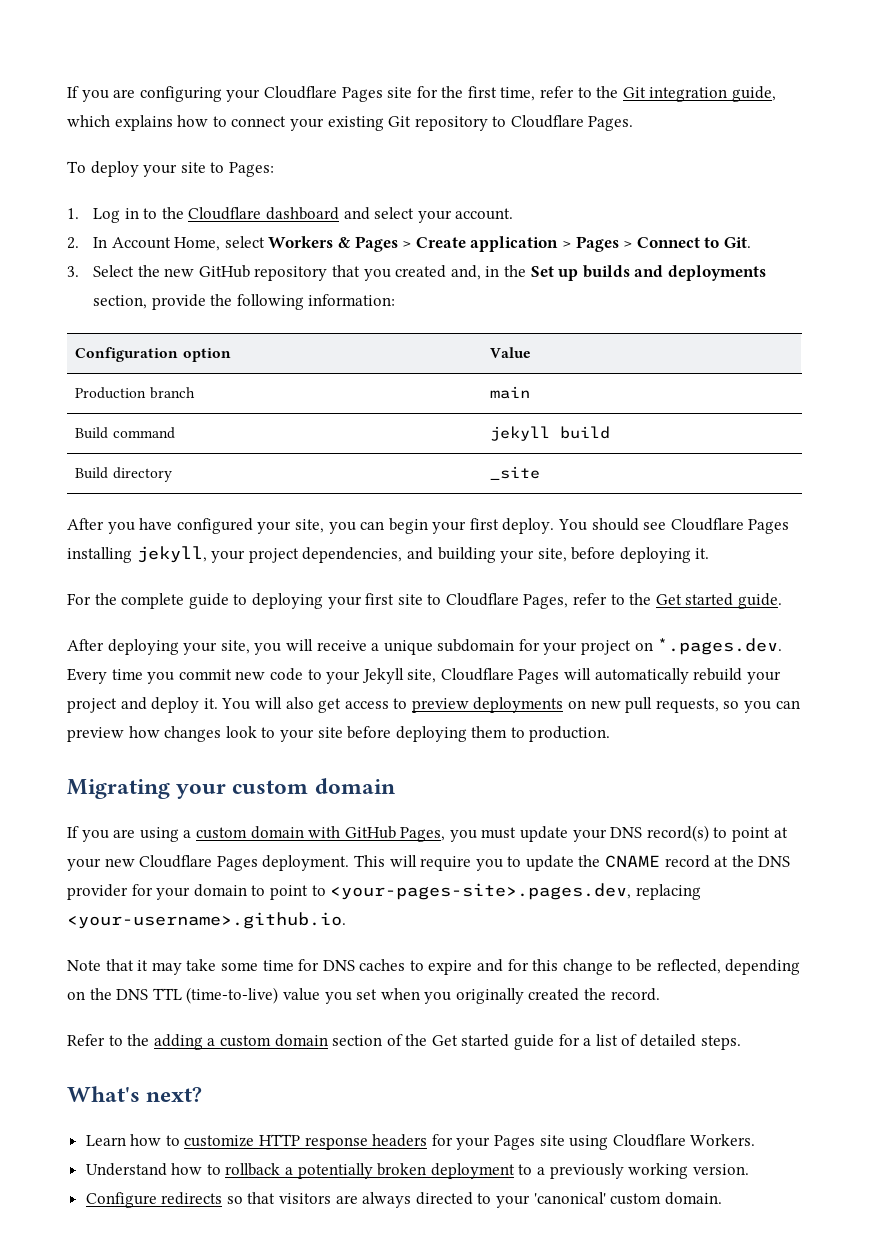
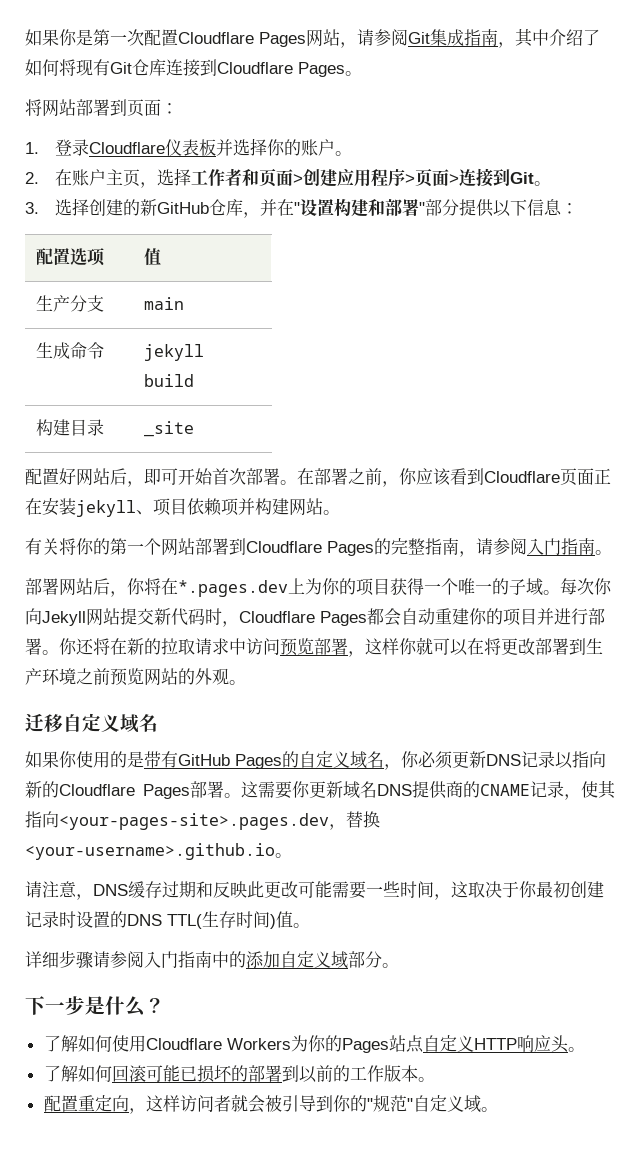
[67,86,777,102] [67,115,634,131] [67,161,274,177] [67,207,514,223] [67,236,751,252] [67,265,766,281] [93,294,396,310] [75,347,231,362] [490,347,532,358] [75,387,195,399] If you are configuring your Cloudflare Pages site for the first time, refer to the Git integration guide, which explains how to connect your existing Git repository to Cloudflare Pages. // To deploy your site to Pages: // 1. Log in to the Cloudflare dashboard and select your account. // 2. In Account Home, select Workers & Pages > Create application > Pages > Connect to Git. // 3. Select the new GitHub repository that you created and, in the Set up builds and deployments section, provide the following information: // Configuration option | Value // Production branch -> [25,28,600,48] [25,59,362,77] [25,99,178,117] [25,138,353,156] [25,168,552,188] [25,198,579,218] [35,248,105,266] [143,248,161,266] [35,295,104,312] 如果你是第一次配置Cloudflare Pages网站，请参阅Git集成指南，其中介绍了如何将现有Git仓库连接到Cloudflare Pages。 // 将网站部署到页面： // 1.登录Cloudflare仪表板并选择你的账户。 // 2.在账户主页，选择工作者和页面>创建应用程序>页面>连接到Git。 // 3.选择创建的新GitHub仓库，并在"设置构建和部署"部分提供以下信息： // 配置选项 | 值 // 生产分支
[75,427,175,439] Build command -> [35,342,104,359] 生成命令
[75,467,172,482] Build directory -> [35,419,104,436] 构建目录
[67,518,790,534] [67,546,710,563] [67,593,783,609] [67,638,783,655] [67,668,781,684] [67,697,800,713] [67,726,611,742] [67,778,395,799] [67,825,788,842] [67,855,791,871] [67,883,701,900] [67,912,346,929] [67,959,801,975] [67,987,660,1004] [67,1034,741,1050] [67,1086,203,1102] [85,1134,756,1150] [85,1163,749,1179] [85,1192,722,1208] After you have configured your site, you can begin your first deploy. You should see Cloudflare Pages installing jekyll, your project dependencies, and building your site, before deploying it. // For the complete guide to deploying your first site to Cloudflare Pages, refer to the Get started guide. // After deploying your site, you will receive a unique subdomain for your project on *.pages.dev. Every time you commit new code to your Jekyll site, Cloudflare Pages will automatically rebuild your project and deploy it. You will also get access to preview deployments on new pull requests, so you can preview how changes look to your site before deploying them to production. // Migrating your custom domain // If you are using a custom domain with GitHub Pages, you must update your DNS record(s) to point at your new Cloudflare Pages deployment. This will require you to update the CNAME record at the DNS provider for your domain to point to <your-pages-site>.pages.dev, replacing <your-username>.github.io. // Note that it may take some time for DNS caches to expire and for this change to be reflected, depending on the DNS TTL (time-to-live) value you set when you originally created the record. // Refer to the adding a custom domain section of the Get started guide for a list of detailed steps. // What's next? // Learn how to customize HTTP response headers for your Pages site using Cloudflare Workers. // Understand how to rollback a potentially broken deployment to a previously working version. // Configure redirects so that visitors are always directed to your 'canonical' custom domain. -> [25,468,611,487] [25,498,340,517] [25,538,612,557] [25,578,612,597] [25,608,605,627] [25,637,603,657] [25,668,246,686] [25,713,158,733] [25,751,606,770] [25,780,616,800] [25,811,380,830] [25,843,292,860] [25,881,604,900] [25,911,310,929] [25,950,399,969] [25,996,165,1016] [43,1035,585,1053] [43,1065,435,1083] [43,1094,498,1114] 配置好网站后，即可开始首次部署。在部署之前，你应该看到Cloudflare页面正在安装jekyll、项目依赖项并构建网站。 // 有关将你的第一个网站部署到Cloudflare Pages的完整指南，请参阅入门指南。 // 部署网站后，你将在*.pages.dev上为你的项目获得一个唯一的子域。每次你向Jekyll网站提交新代码时，Cloudflare Pages都会自动重建你的项目并进行部署。你还将在新的拉取请求中访问预览部署，这样你就可以在将更改部署到生产环境之前预览网站的外观。 // 迁移自定义域名 // 如果你使用的是带有GitHub Pages的自定义域名，你必须更新DNS记录以指向新的Cloudflare Pages部署。这需要你更新域名DNS提供商的CNAME记录，使其指向<your-pages-site>.pages.dev，替换<your-username>.github.io。 // 请注意，DNS缓存过期和反映此更改可能需要一些时间，这取决于你最初创建记录时设置的DNS TTL(生存时间)值。 // 详细步骤请参阅入门指南中的添加自定义域部分。 // 下一步是什么？ // 了解如何使用Cloudflare Workers为你的Pages站点自定义HTTP响应头。 // 了解如何回滚可能已损坏的部署到以前的工作版本。 // 配置重定向，这样访问者就会被引导到你的"规范"自定义域。

